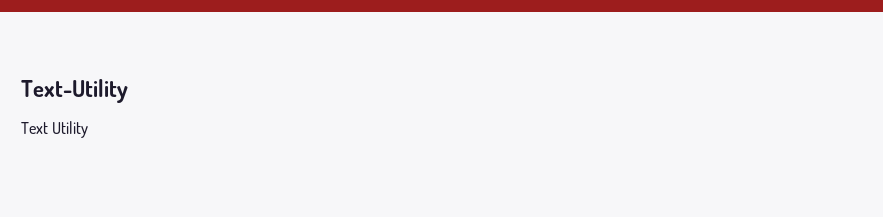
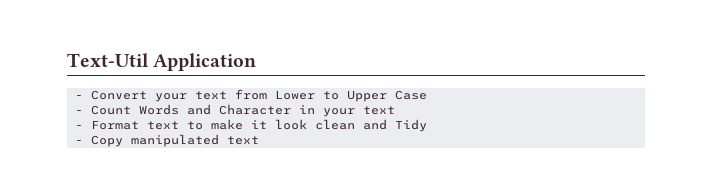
[21,79,128,103] [21,121,89,138] Text-Utility // Text Utility -> [67,53,257,71] [74,89,427,102] [74,104,395,117] [74,119,427,132] [74,134,259,147] Text-Util Application // - Convert your text from Lower to Upper Case // - Count Words and Character in your text // - Format text to make it look clean and Tidy // - Copy manipulated text

